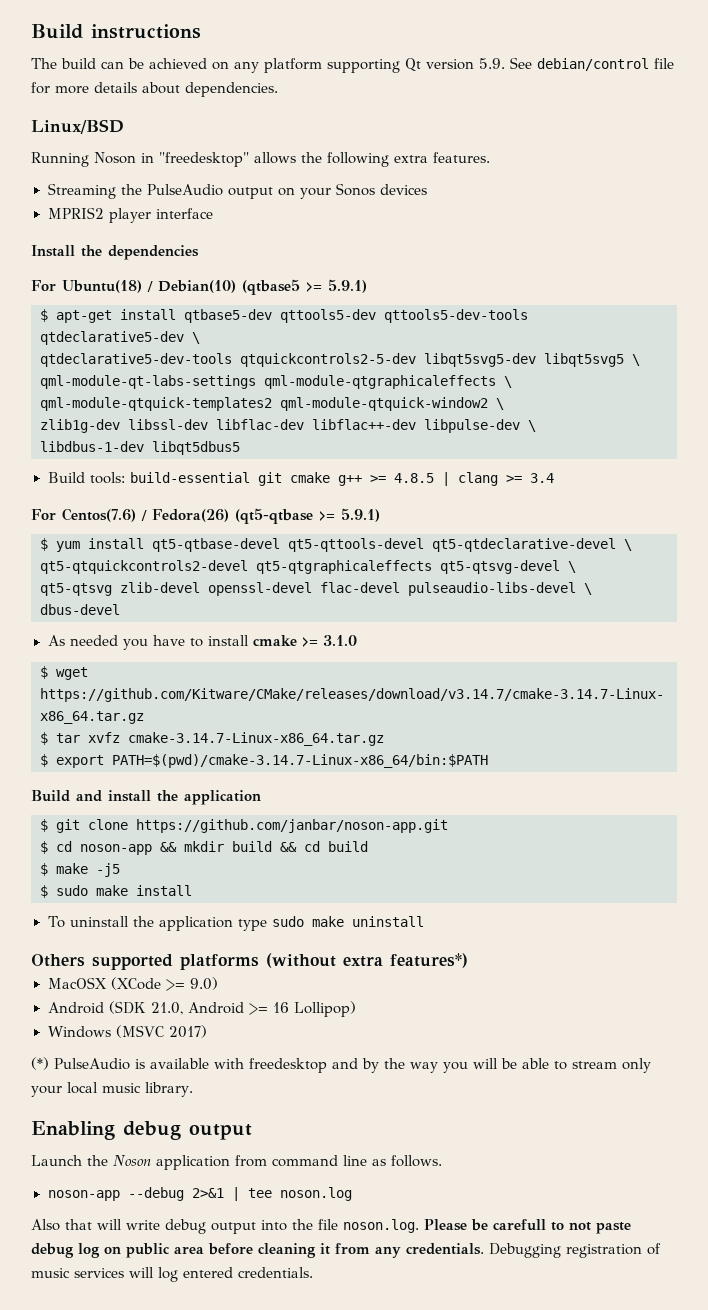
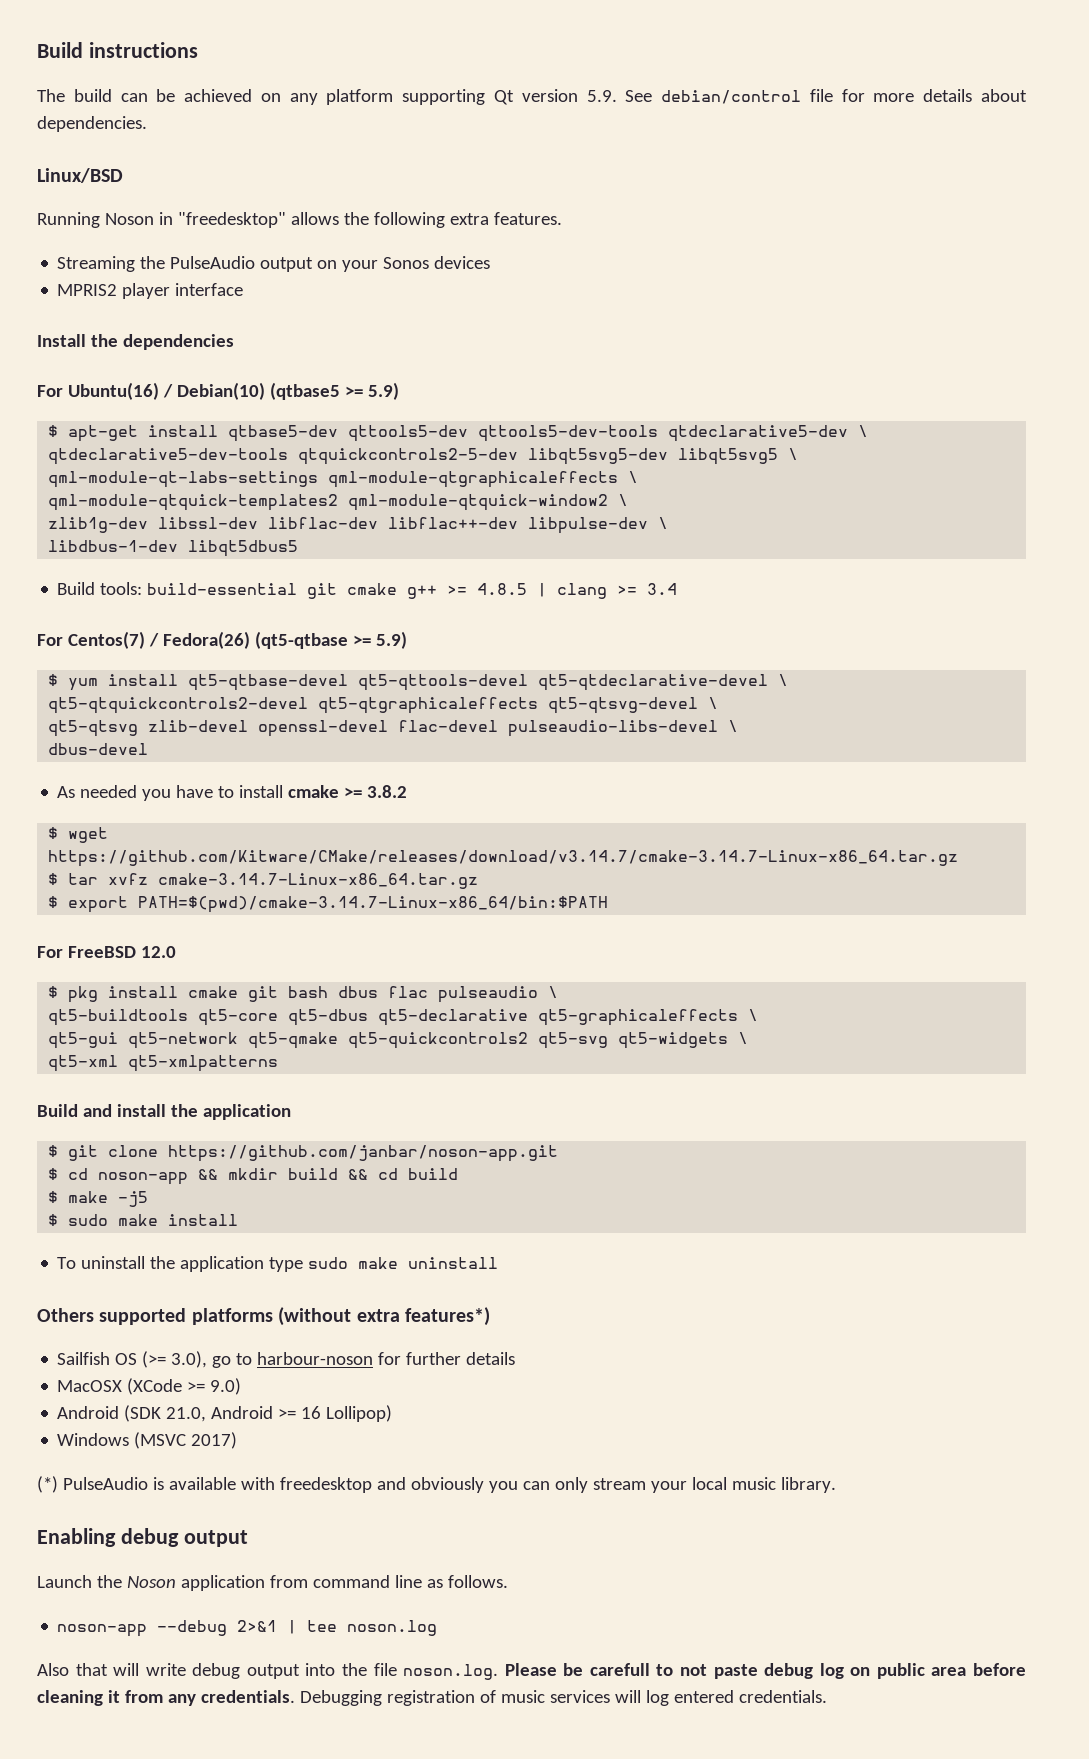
[62,280,142,293] Ubuntu(18) -> [67,382,159,400] Ubuntu(16)
[328,279,367,293] 5.9.1) -> [367,382,399,400] 5.9)
[62,508,136,522] Centos(7.6) -> [67,631,145,649] Centos(7)
[341,508,380,522] 5.9.1) -> [375,631,407,649] 5.9)
[322,635,357,646] 3.1.0 -> [367,785,408,798] 3.8.2
(488, 761) none -> [37,946,176,958] [48,986,559,1003] [48,1009,759,1026] [48,1032,749,1049] [48,1055,279,1072] // For FreeBSD 12.0 // $ pkg install cmake git bash dbus flac pulseaudio \ // qt5-buildtools qt5-core qt5-dbus qt5-declarative qt5-graphicaleffects \ // qt5-gui qt5-network qt5-qmake qt5-quickcontrols2 qt5-svg qt5-widgets \ // qt5-xml qt5-xmlpatterns
(468, 960) none -> [57,1351,516,1368] // Sailfish OS (>= 3.0), go to harbour-noson for further details
[362,1058,651,1073] by the way you will be able to stream only -> [410,1477,646,1493] obviously you can only stream

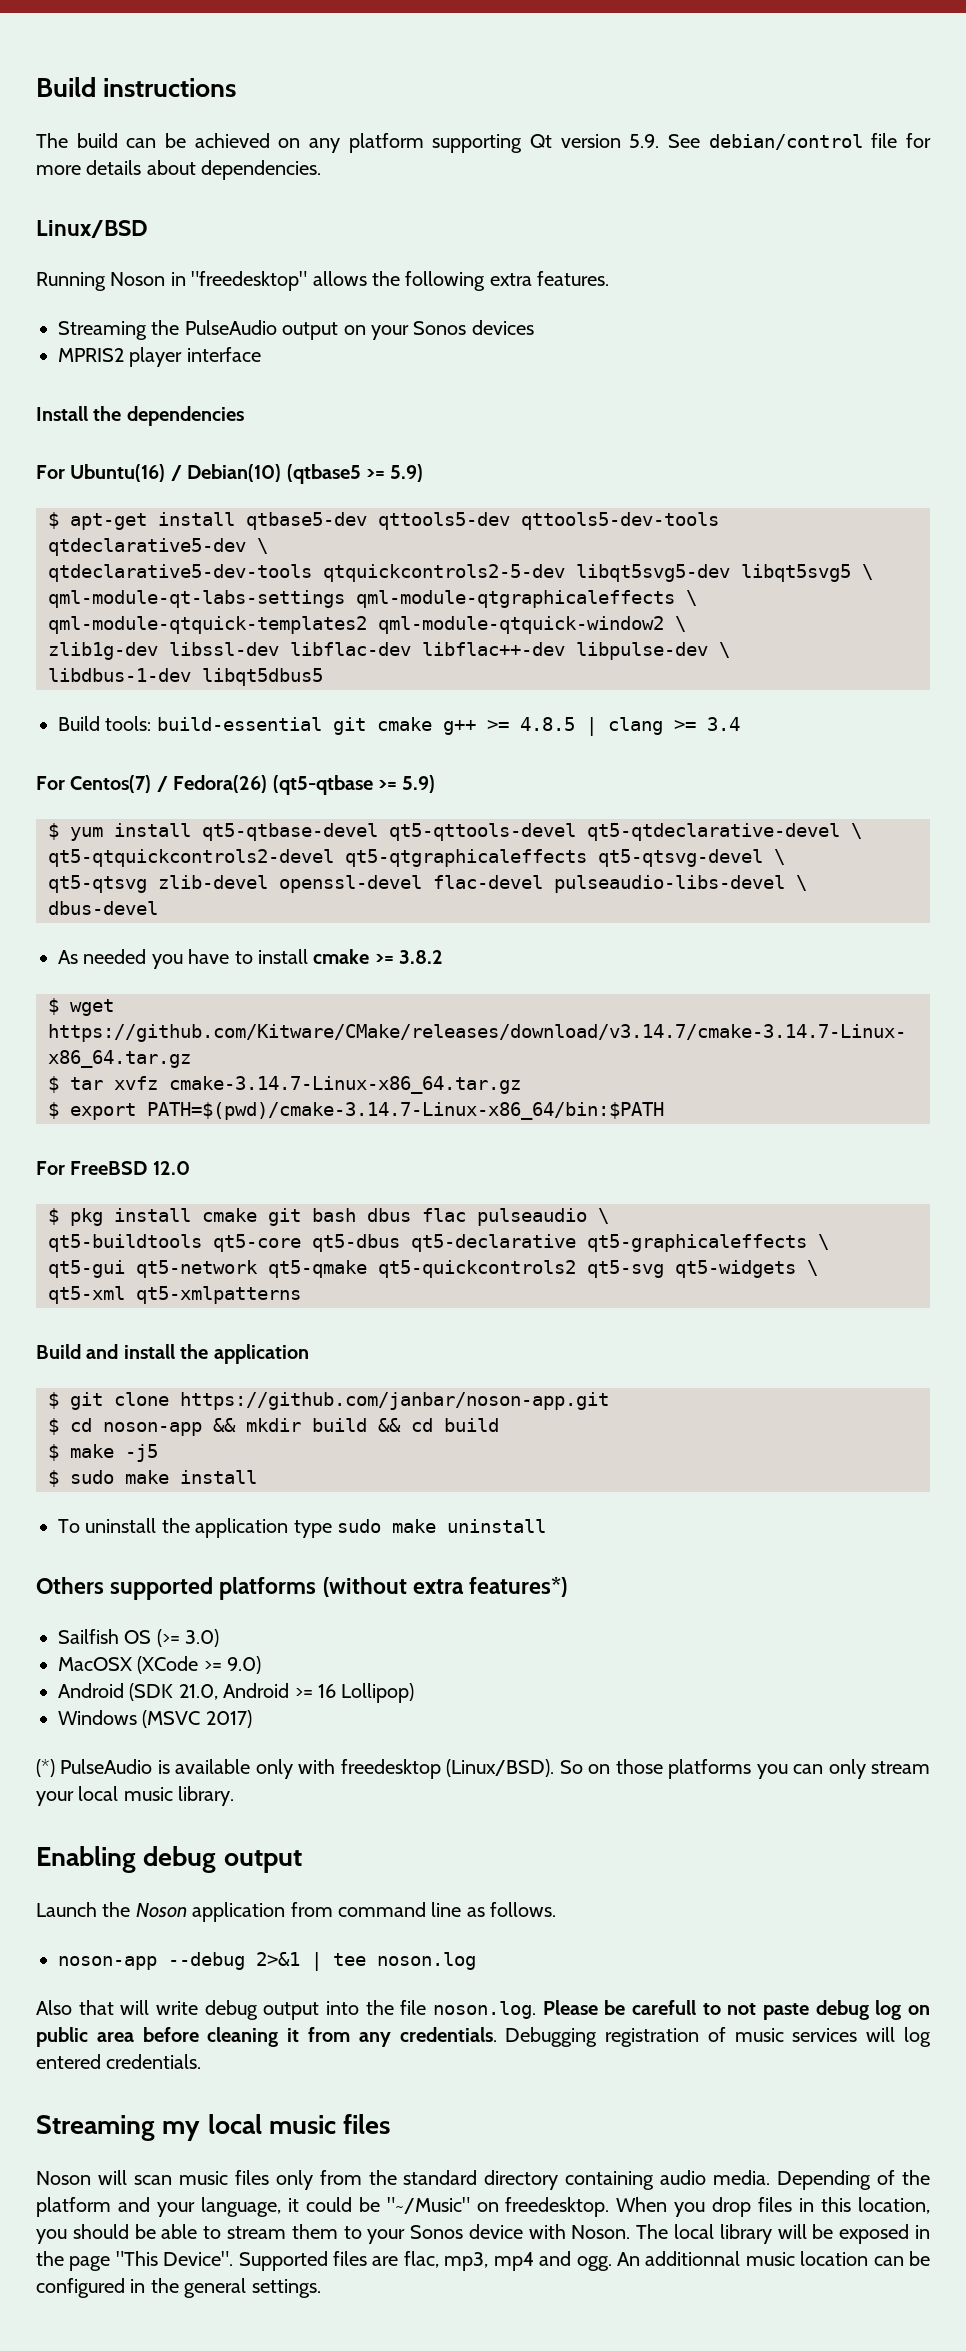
[171,1351,516,1368] 3.0), go to harbour-noson for further details -> [185,1629,220,1647] 3.0)
(236, 1483) none -> [255,1759,293,1779] only
[376,1477,484,1493] and obviously -> [446,1759,752,1779] (Linux/BSD). So on those platforms
(827, 1696) none -> [36,2114,391,2141] [36,2170,930,2190] [36,2197,930,2217] [36,2224,930,2244] [36,2251,930,2271] [36,2278,321,2298] // Streaming my local music files // Noson will scan music files only from the standard directory containing audio media. Depending of the platform and your language, it could be "~/Music" on freedesktop. When you drop files in this location, you should be able to stream them to your Sonos device with Noson. The local library will be exposed in the page "This Device". Supported files are flac, mp3, mp4 and ogg. An additionnal music location can be configured in the general settings.

